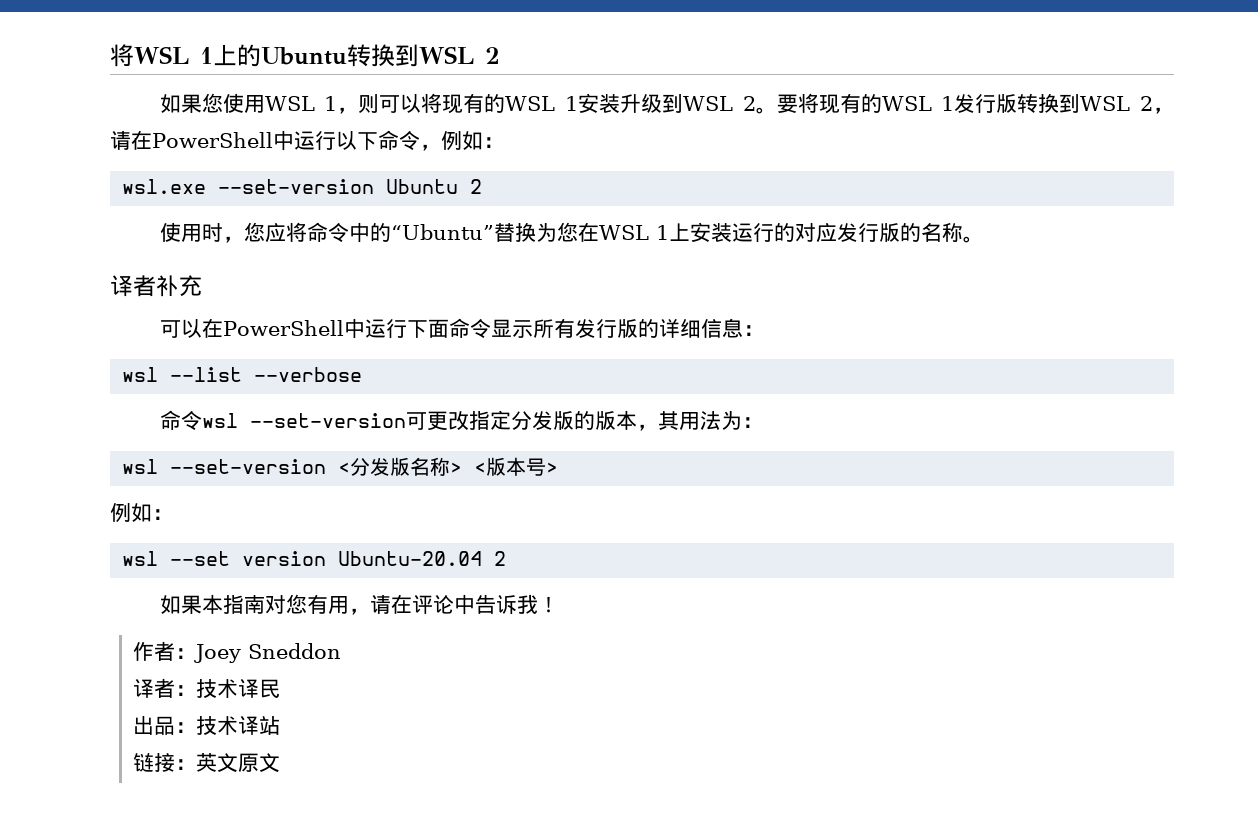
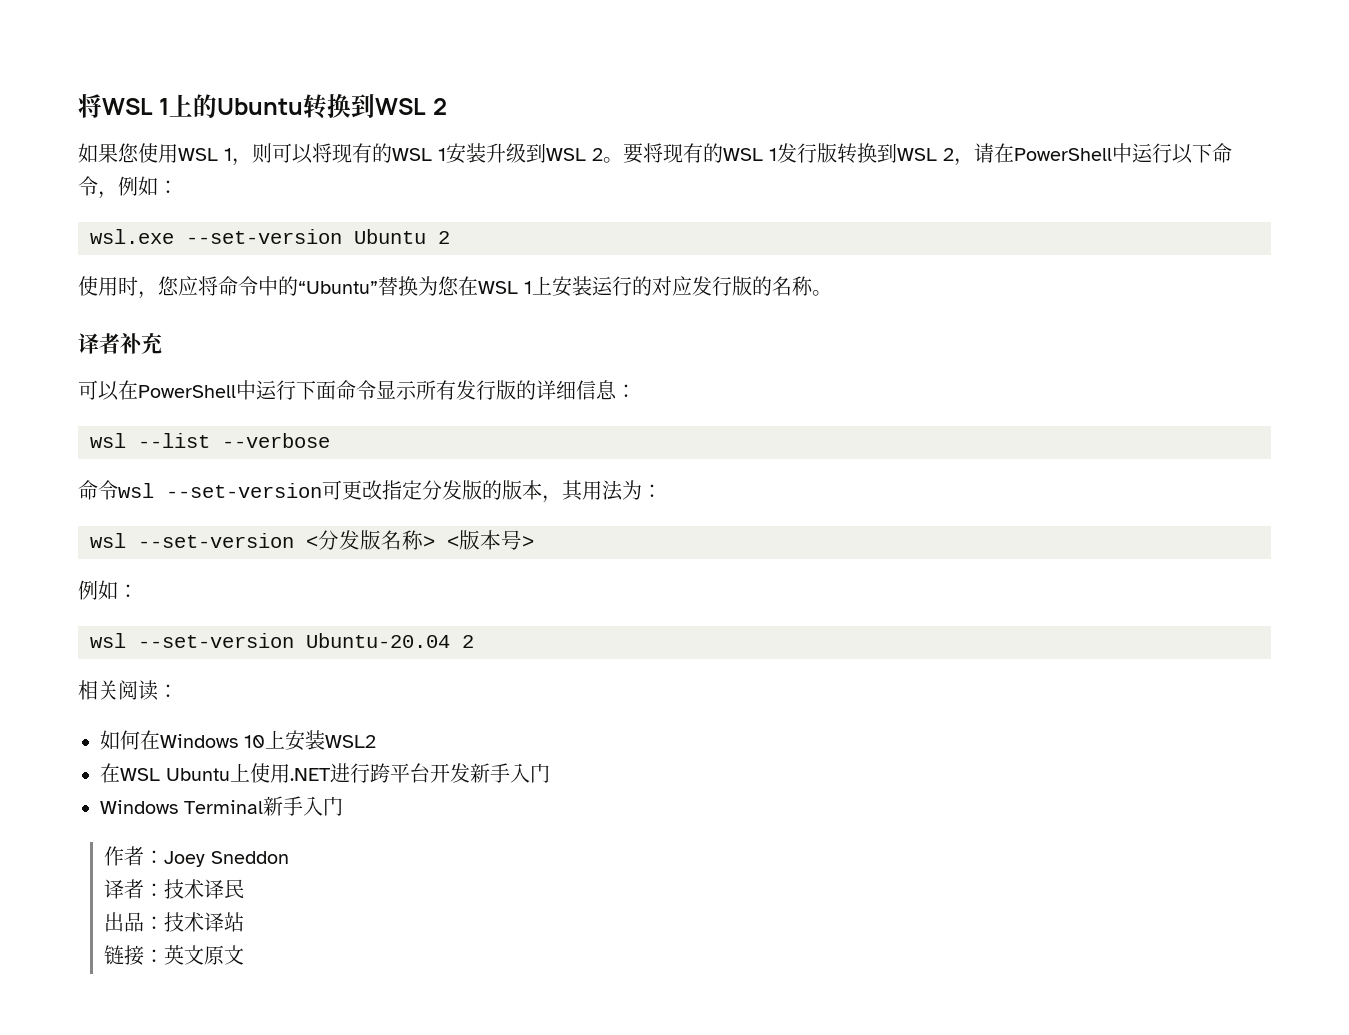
[170,551,327,566] --set version -> [138,633,294,648] --set-version
[159,594,559,615] 如果本指南对您有用，请在评论中告诉我！ -> [78,680,178,701] [100,730,376,751] [100,763,550,783] [100,796,343,816] 相关阅读： // 如何在Windows 10上安装WSL2 // 在WSL Ubuntu上使用.NET进行跨平台开发新手入门 // Windows Terminal新手入门

